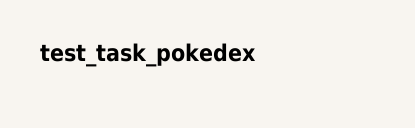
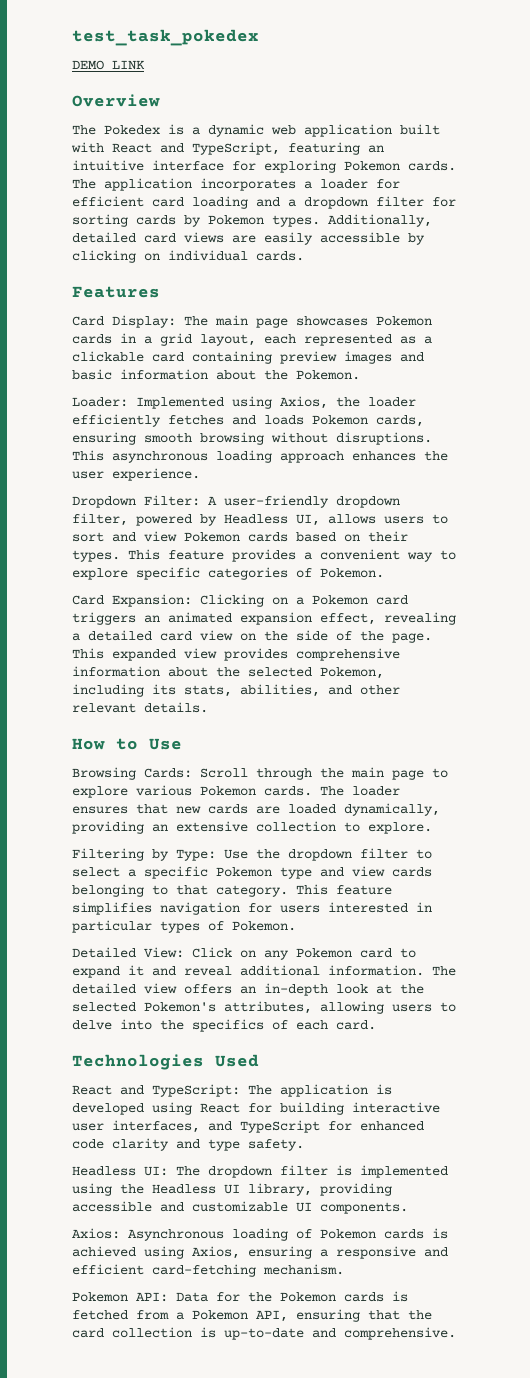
(256, 55) none -> [72,60,145,70] [72,94,160,107] [72,124,440,137] [71,142,384,155] [72,160,456,173] [72,178,400,191] [72,196,456,209] [72,214,432,227] [72,232,425,245] [72,250,304,263] [72,286,160,298] [72,315,432,328] [72,333,432,346] [72,351,424,364] [72,369,360,380] [72,396,416,409] [72,414,424,427] [72,432,432,445] [72,450,448,463] [72,468,200,481] [72,495,400,508] [72,513,448,526] [72,531,408,542] [72,549,456,562] [72,567,384,580] [72,594,408,607] [72,612,456,625] [72,630,432,643] [72,648,400,661] [72,666,384,679] [72,684,400,697] [72,702,208,713] [72,738,182,750] [72,767,448,780] [72,785,400,798] [72,803,440,816] [72,821,432,834] [72,848,432,861] [72,866,432,879] [72,884,392,897] [72,902,432,915] [72,920,296,933] [72,947,416,960] [72,965,456,978] [72,983,424,996] [72,1001,456,1014] [72,1019,376,1032] [72,1054,259,1070] [72,1084,392,1097] [72,1102,440,1115] [72,1120,424,1133] [72,1138,304,1151] [72,1165,448,1178] [72,1183,392,1196] [72,1201,408,1214] [72,1228,448,1241] [72,1246,448,1259] [72,1264,344,1277] [72,1291,408,1302] [72,1309,432,1322] [72,1327,456,1340] // DEMO LINK // Overview // The Pokedex is a dynamic web application built with React and TypeScript, featuring an intuitive interface for exploring Pokemon cards. The application incorporates a loader for efficient card loading and a dropdown filter for sorting cards by Pokemon types. Additionally, detailed card views are easily accessible by clicking on individual cards. // Features // Card Display: The main page showcases Pokemon cards in a grid layout, each represented as a clickable card containing preview images and basic information about the Pokemon. // Loader: Implemented using Axios, the loader efficiently fetches and loads Pokemon cards, ensuring smooth browsing without disruptions. This asynchronous loading approach enhances the user experience. // Dropdown Filter: A user-friendly dropdown filter, powered by Headless UI, allows users to sort and view Pokemon cards based on their types. This feature provides a convenient way to explore specific categories of Pokemon. // Card Expansion: Clicking on a Pokemon card triggers an animated expansion effect, revealing a detailed card view on the side of the page. This expanded view provides comprehensive information about the selected Pokemon, including its stats, abilities, and other relevant details. // How to Use // Browsing Cards: Scroll through the main page to explore various Pokemon cards. The loader ensures that new cards are loaded dynamically, providing an extensive collection to explore. // Filtering by Type: Use the dropdown filter to select a specific Pokemon type and view cards belonging to that category. This feature simplifies navigation for users interested in particular types of Pokemon. // Detailed View: Click on any Pokemon card to expand it and reveal additional information. The detailed view offers an in-depth look at the selected Pokemon's attributes, allowing users to delve into the specifics of each card. // Technologies Used // React and TypeScript: The application is developed using React for building interactive user interfaces, and TypeScript for enhanced code clarity and type safety. // Headless UI: The dropdown filter is implemented using the Headless UI library, providing accessible and customizable UI components. // Axios: Asynchronous loading of Pokemon cards is achieved using Axios, ensuring a responsive and efficient card-fetching mechanism. // Pokemon API: Data for the Pokemon cards is fetched from a Pokemon API, ensuring that the card collection is up-to-date and comprehensive.

